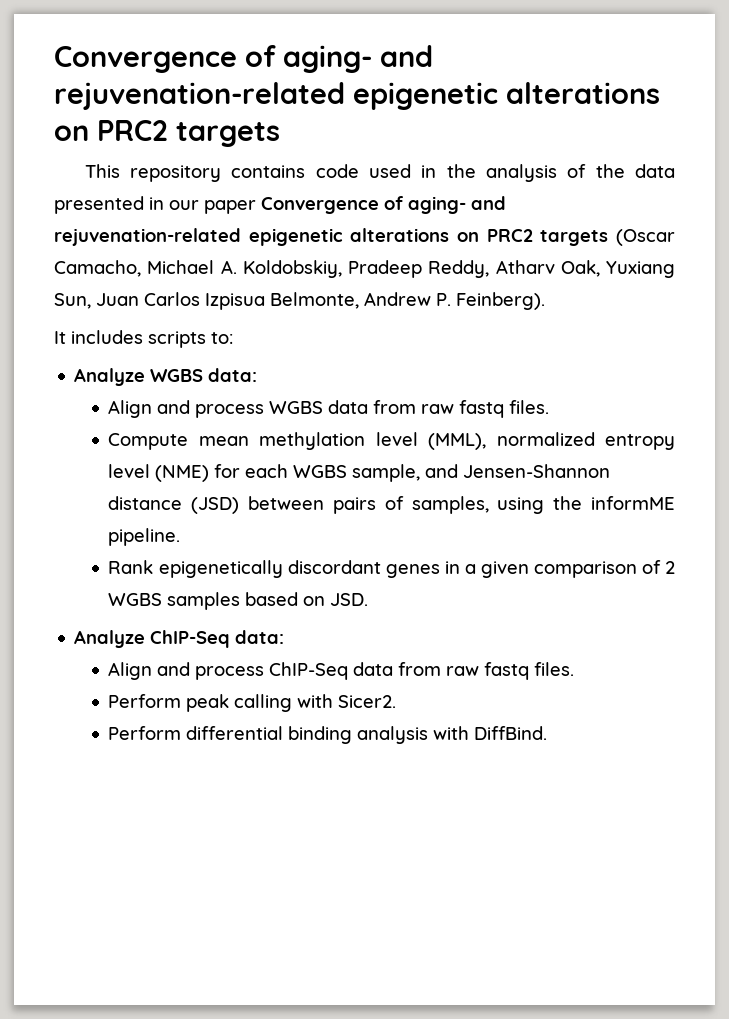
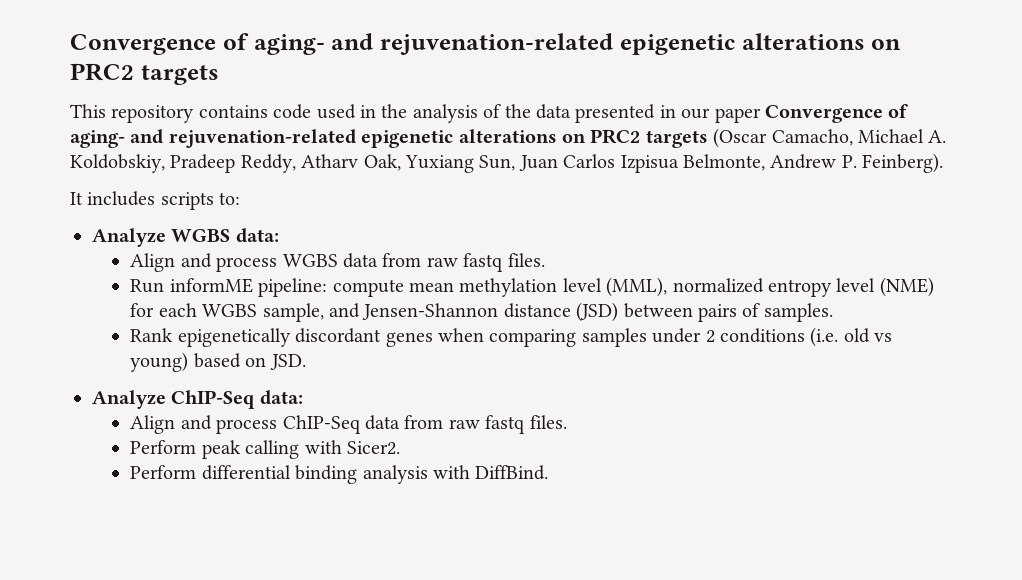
[108,433,189,450] Compute -> [130,278,404,297] Run informME pipeline: compute
[411,496,675,514] [108,528,181,546] samples, using the informME pipeline. -> [763,303,833,322] samples.
[444,560,675,578] [108,592,241,610] in a given comparison of 2 WGBS samples -> [437,327,893,347] [130,352,189,372] when comparing samples under 2 conditions (i.e. old vs young)

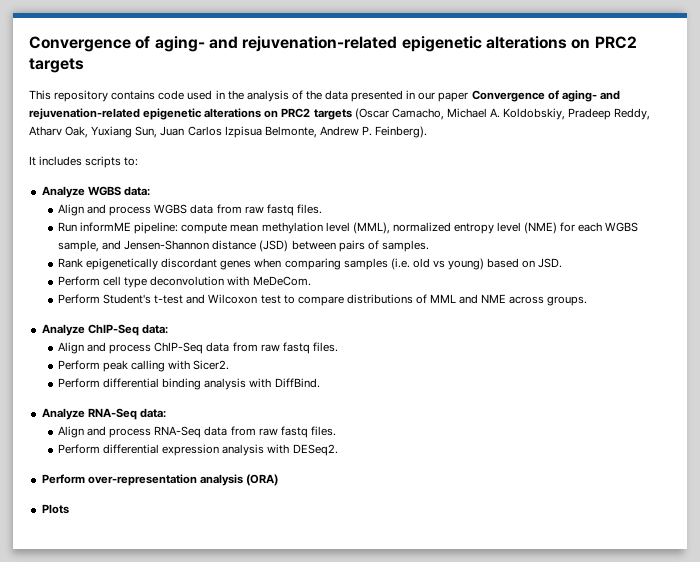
[652,328,805,343] under 2 conditions -> (388, 264) none
(306, 362) none -> [58,276,311,288] [58,294,588,306] // Perform cell type deconvolution with MeDeCom. // Perform Student's t-test and Wilcoxon test to compare distributions of MML and NME across groups.
(549, 472) none -> [41,408,166,420] [58,426,336,438] [58,444,338,456] [41,474,278,486] [41,504,69,514] // Analyze RNA-Seq data: // Align and process RNA-Seq data from raw fastq files. // Perform differential expression analysis with DESeq2. // Perform over-representation analysis (ORA) // Plots

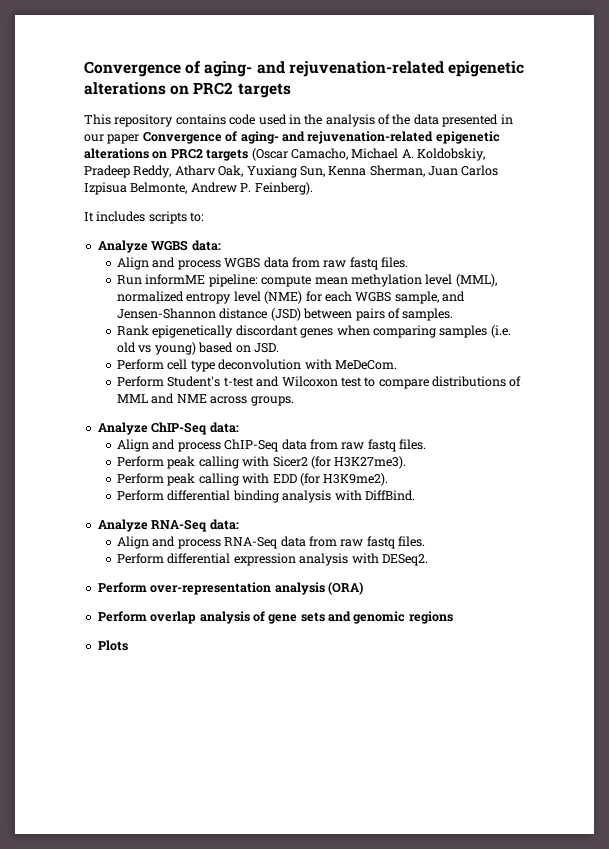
(158, 132) none -> [328,165,425,177] Kenna Sherman,
[193,360,230,370] Sicer2. -> [272,456,407,469] [117,473,389,486] Sicer2 (for H3K27me3). // Perform peak calling with EDD (for H3K9me2).
(278, 480) none -> [97,611,453,624] // Perform overlap analysis of gene sets and genomic regions

